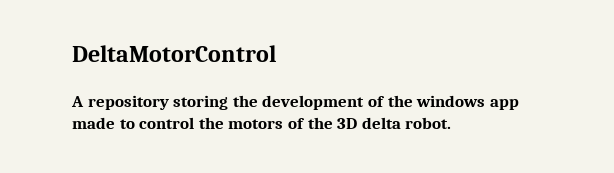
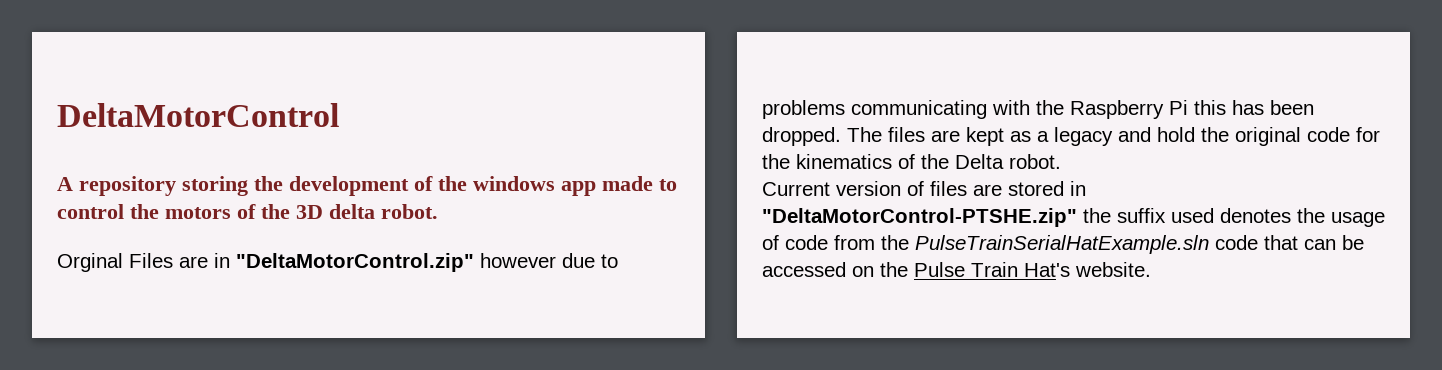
(452, 123) none -> [57,253,618,272] [762,100,1314,119] [762,127,1380,146] [762,154,1061,169] [762,181,1086,196] [762,208,1385,227] [762,235,1364,254] [762,262,1151,277] // Orginal Files are in "DeltaMotorControl.zip" however due to problems communicating with the Raspberry Pi this has been dropped. The files are kept as a legacy and hold the original code for the kinematics of the Delta robot. // Current version of files are stored in "DeltaMotorControl-PTSHE.zip" the suffix used denotes the usage of code from the PulseTrainSerialHatExample.sln code that can be accessed on the Pulse Train Hat's website.

